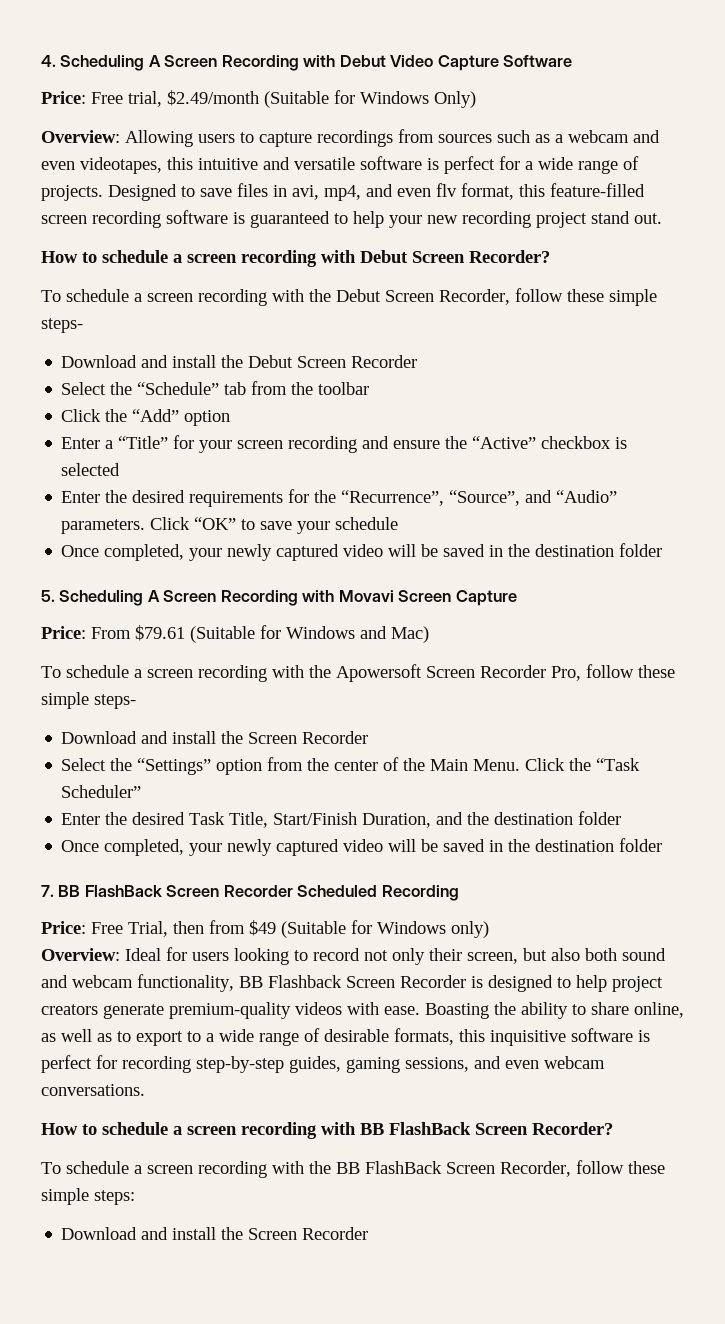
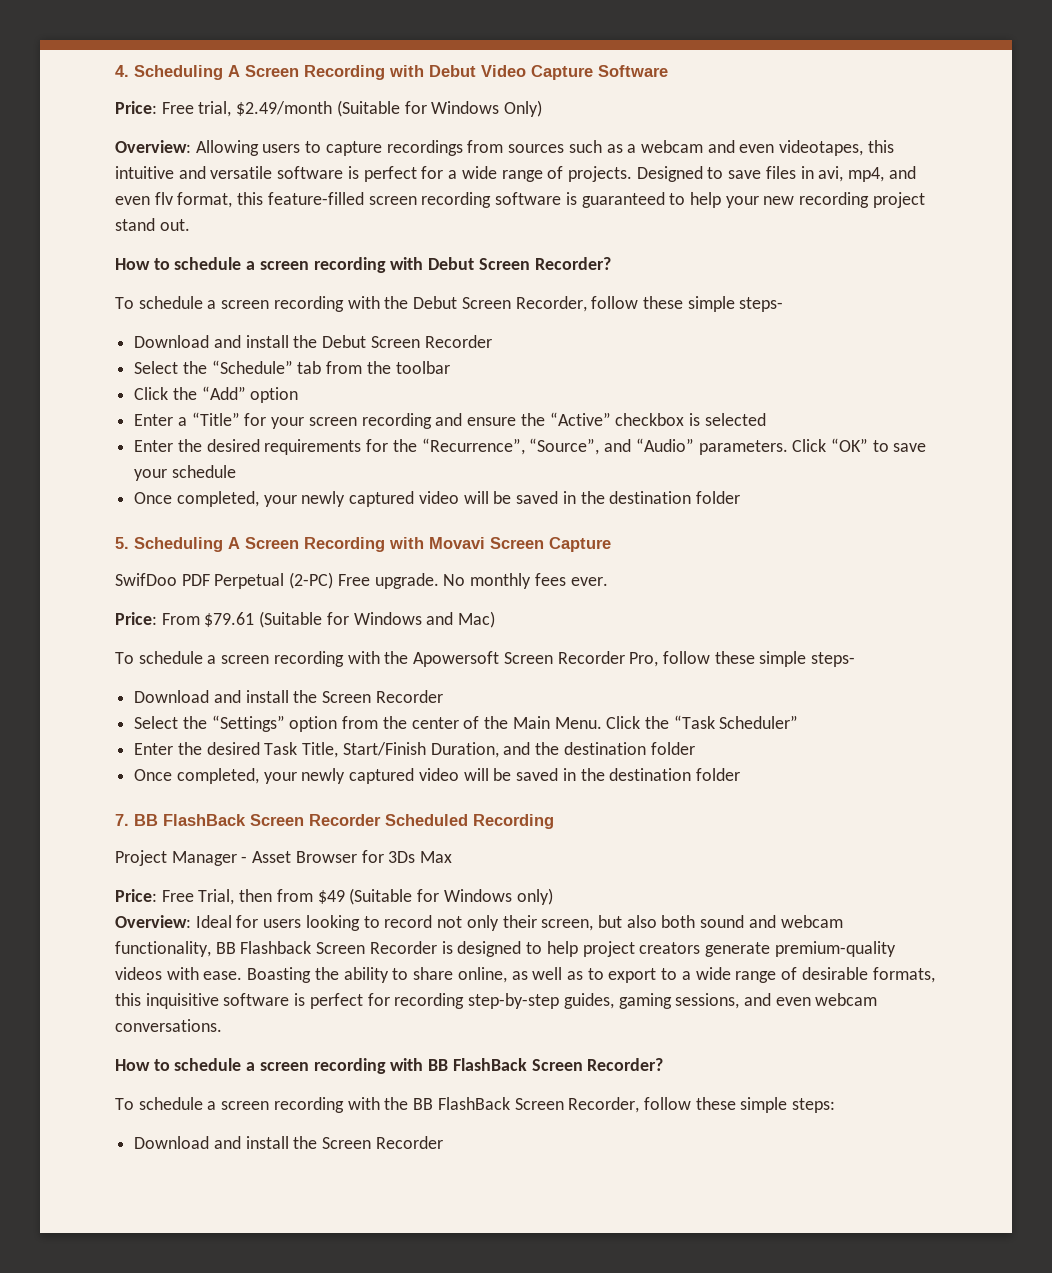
(517, 598) none -> [115,572,608,589] // SwifDoo PDF Perpetual (2-PC) Free upgrade. No monthly fees ever.
(459, 893) none -> [115,850,453,866] // Project Manager - Asset Browser for 3Ds Max

